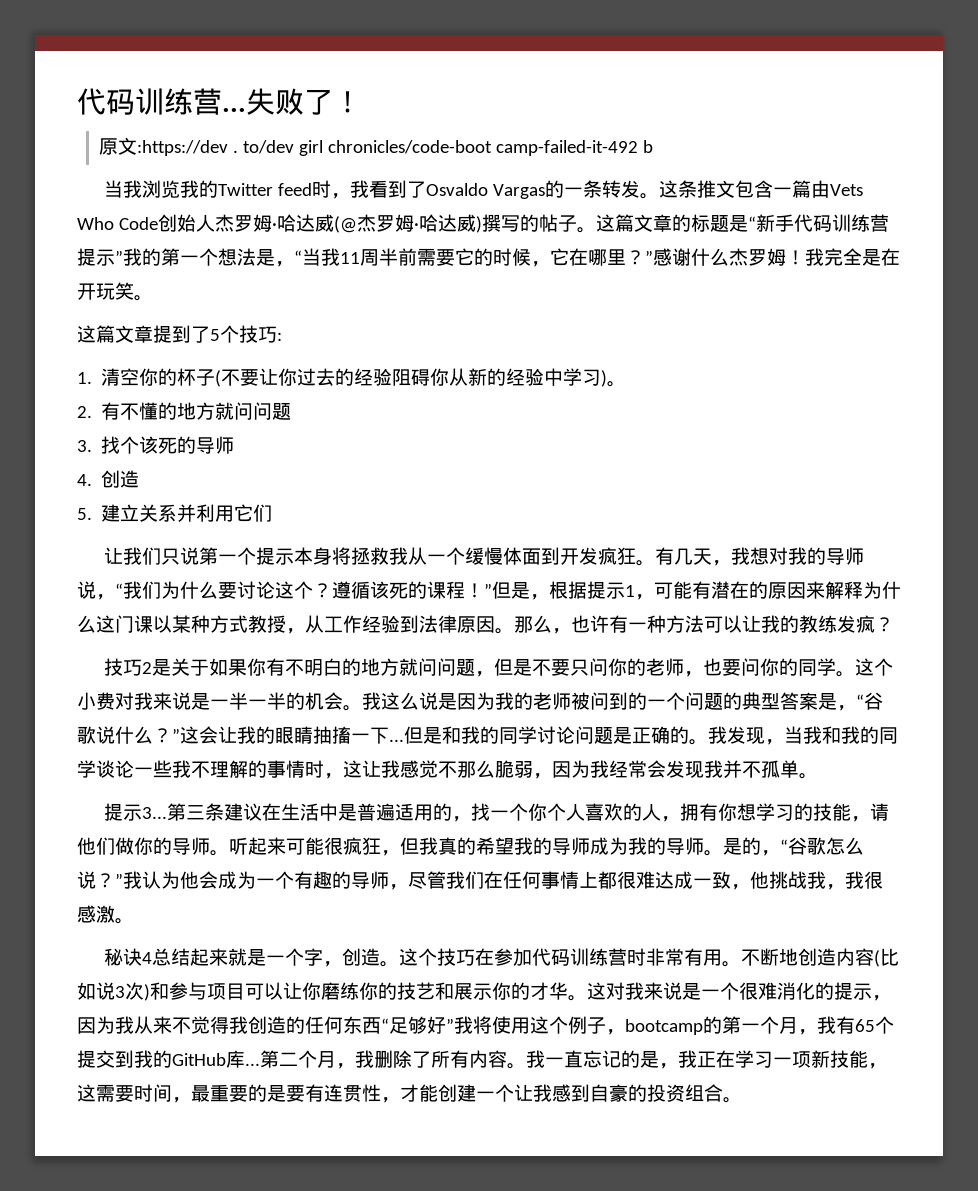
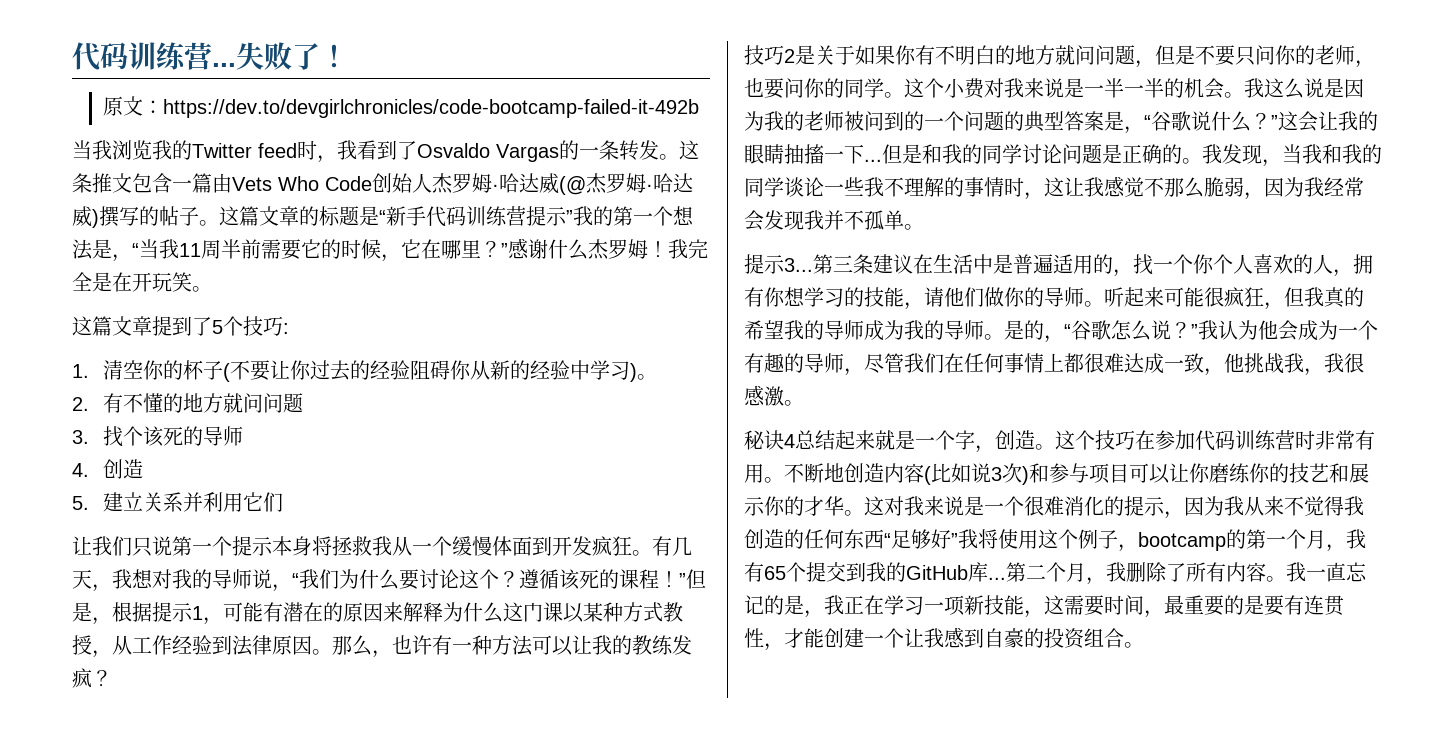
[136,140,653,156] :https://dev . to/dev girl chronicles/code-boot camp-failed-it-492 b -> [142,99,699,118] ：https://dev.to/devgirlchronicles/code-bootcamp-failed-it-492b

